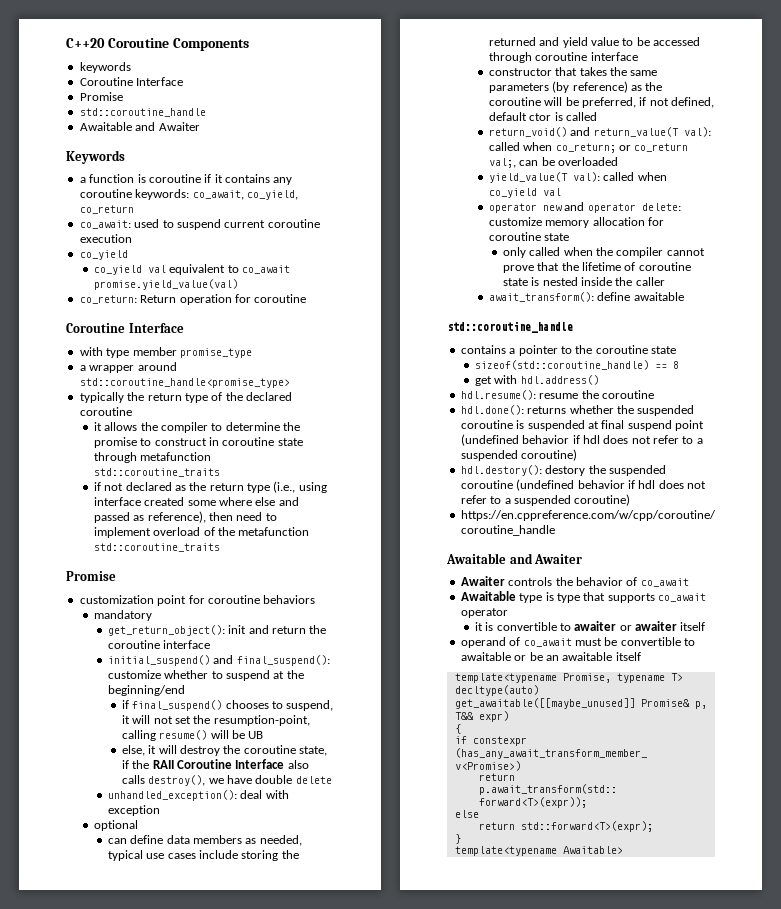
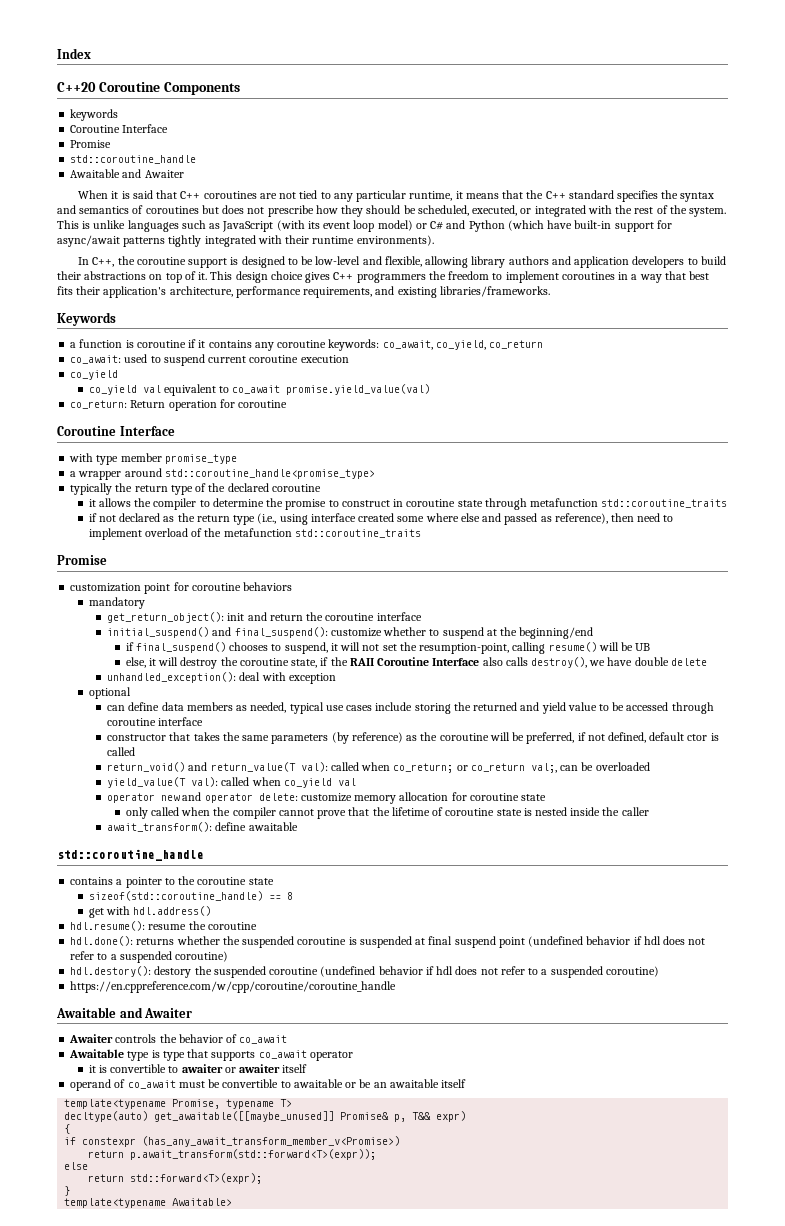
(66, 43) none -> [57,48,91,59] Index //
(200, 126) none -> [78,190,715,202] [57,205,727,217] [57,220,672,232] [57,235,434,247] [78,256,726,268] [57,271,710,283] [57,286,550,298] // When it is said that C++ coroutines are not tied to any particular runtime, it means that the C++ standard specifies the syntax and semantics of coroutines but does not prescribe how they should be scheduled, executed, or integrated with the rest of the system. This is unlike languages such as JavaScript (with its event loop model) or C# and Python (which have built-in support for async/await patterns tightly integrated with their runtime environments). // In C++, the coroutine support is designed to be low-level and flexible, allowing library authors and application developers to build their abstractions on top of it. This design choice gives C++ programmers the freedom to implement coroutines in a way that best fits their application's architecture, performance requirements, and existing libraries/frameworks.

